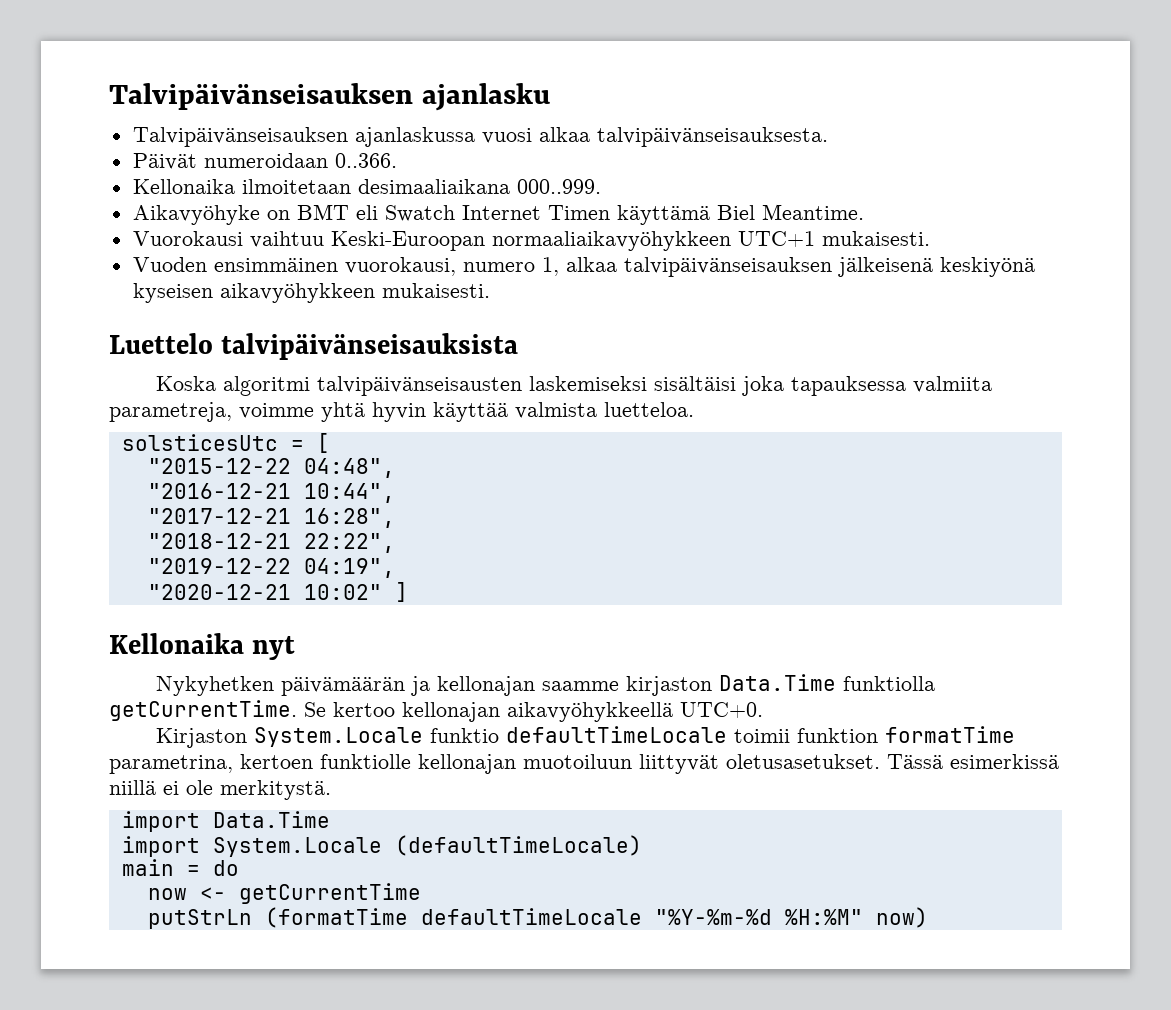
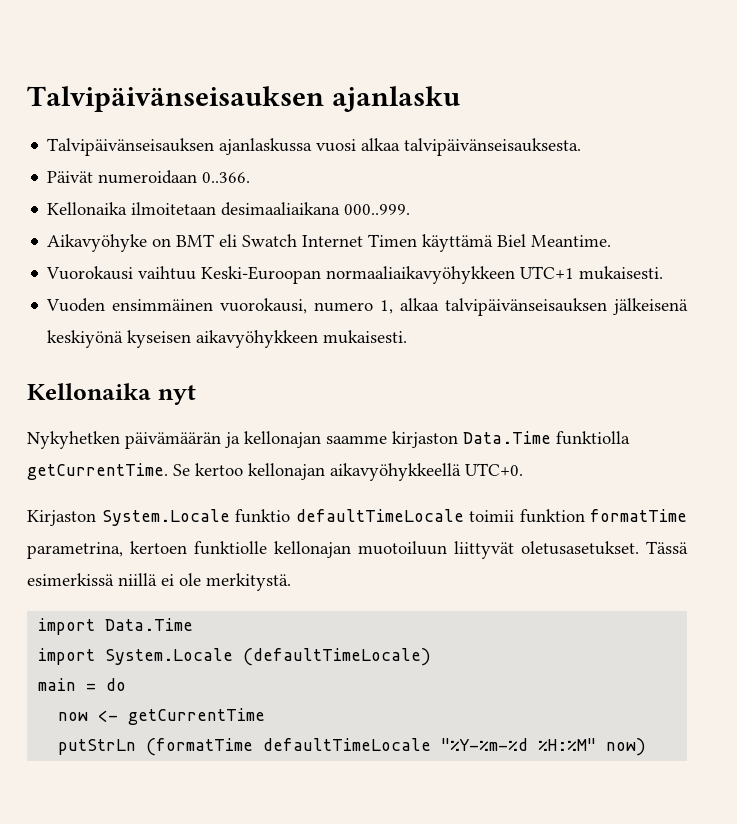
[109,333,519,360] [155,376,992,396] [109,402,694,422] [121,433,330,453] [147,458,395,478] [147,483,395,503] [147,508,395,528] [147,533,395,553] [147,558,395,578] [147,582,408,602] // Luettelo talvipäivänseisauksista // Koska algoritmi talvipäivänseisausten laskemiseksi sisältäisi joka tapauksessa valmiita parametreja, voimme yhtä hyvin käyttää valmista luetteloa. // solsticesUtc = [ // "2015-12-22 04:48", // "2016-12-21 10:44", // "2017-12-21 16:28", // "2018-12-21 22:22", // "2019-12-22 04:19", // "2020-12-21 10:02" ] -> (408, 337) none

